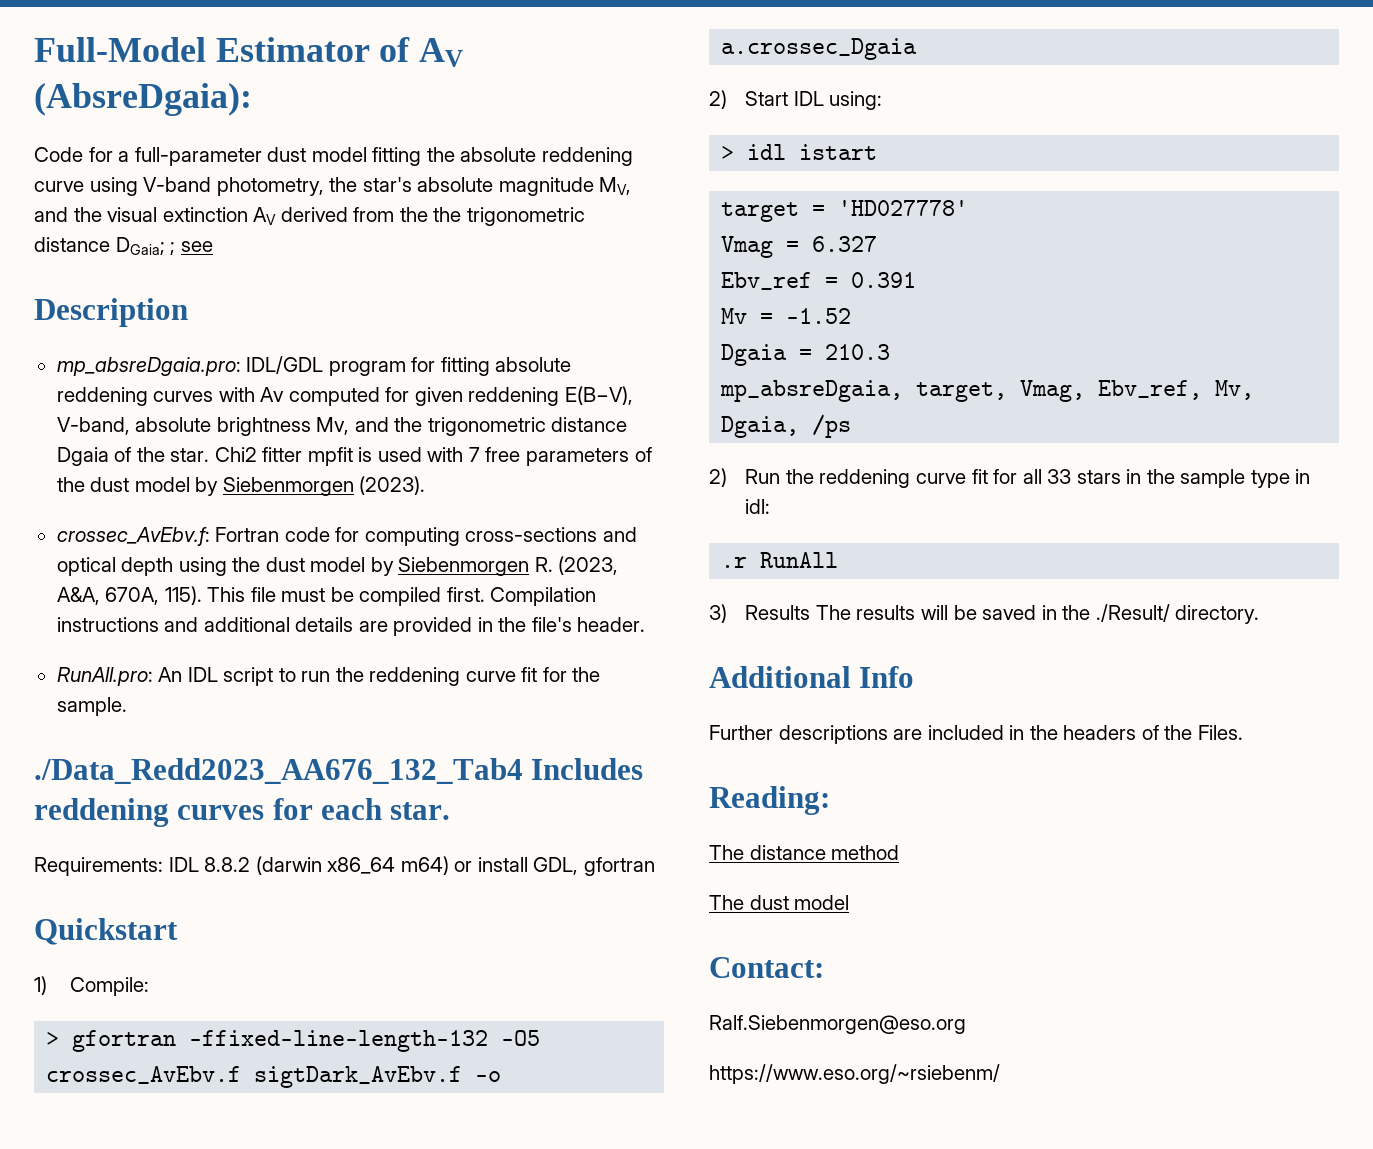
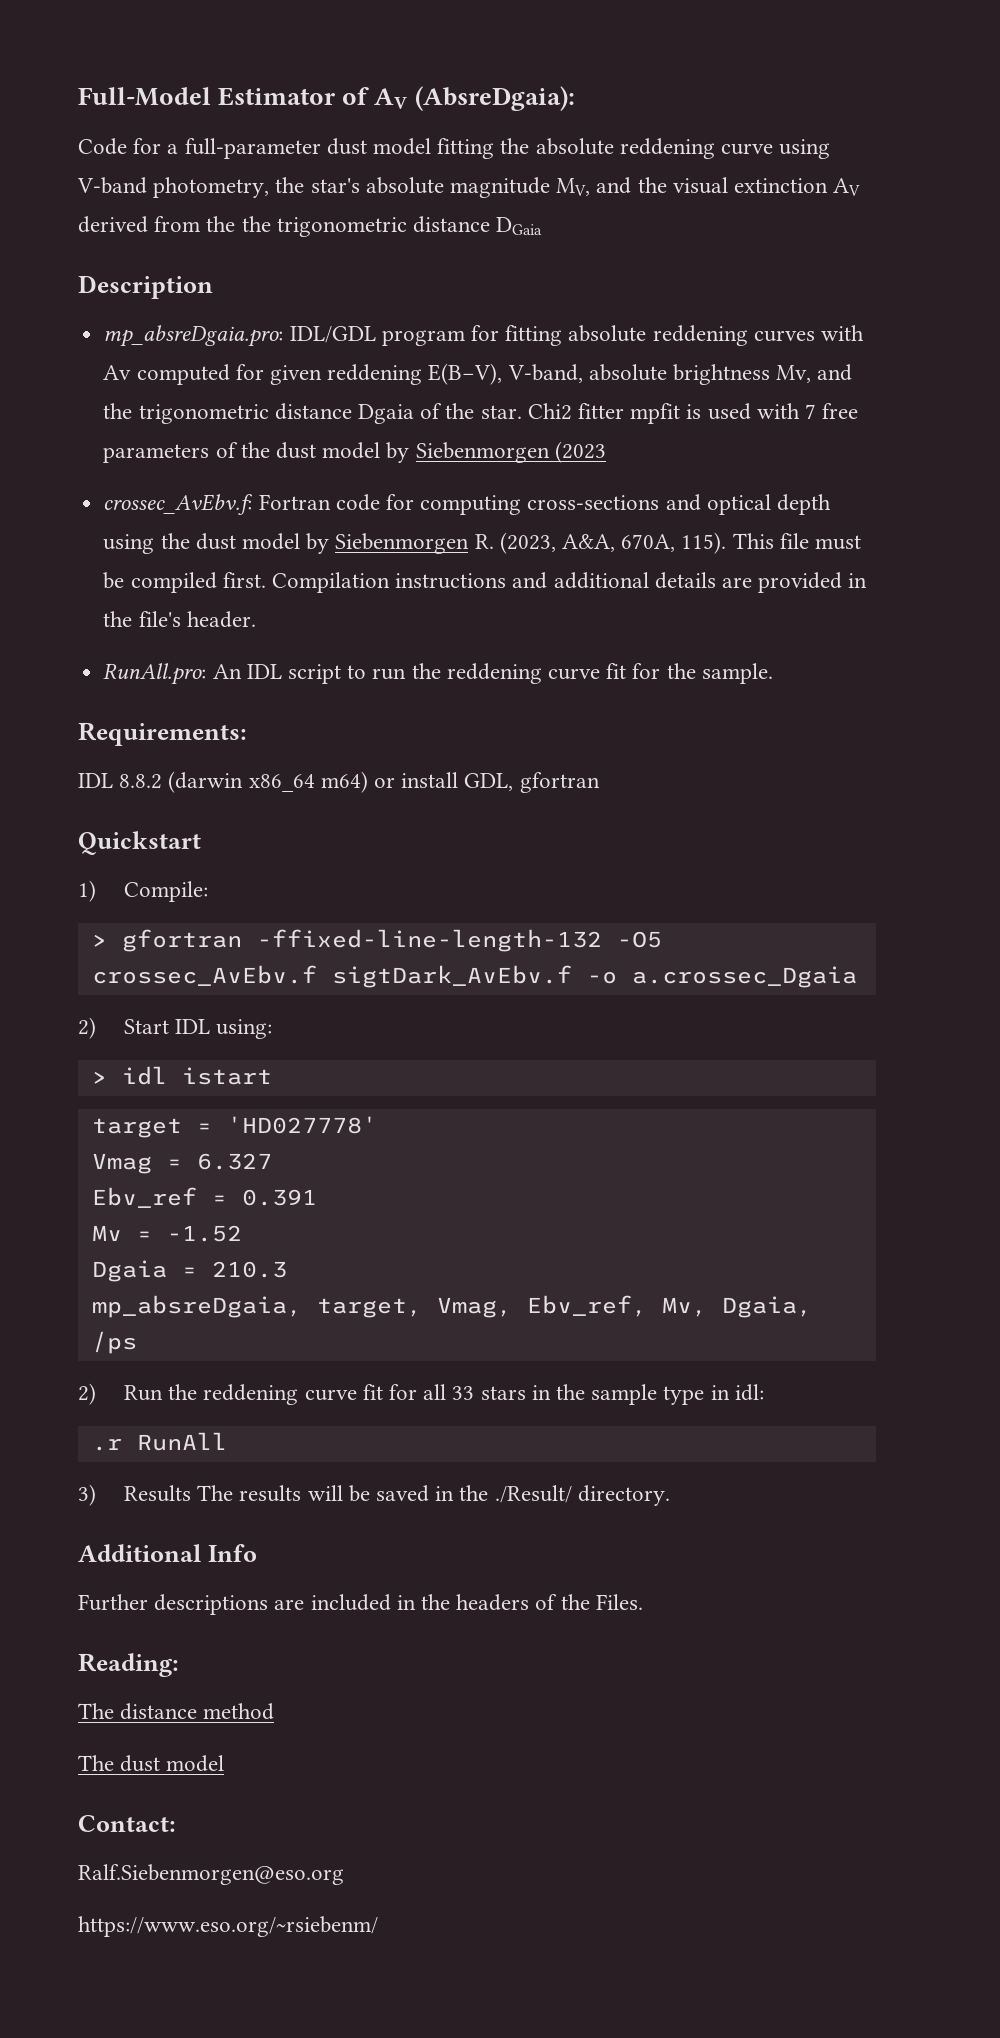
[115,237,213,255] DGaia; ; see -> [496,217,543,235] DGaia
[359,476,426,495] (2023). -> [554,441,606,463] (2023
[34,758,644,784] [34,798,451,827] [34,857,163,876] ./Data_Redd2023_AA676_132_Tab4 Includes reddening curves for each star. // Requirements: -> [78,722,247,746] Requirements: //

